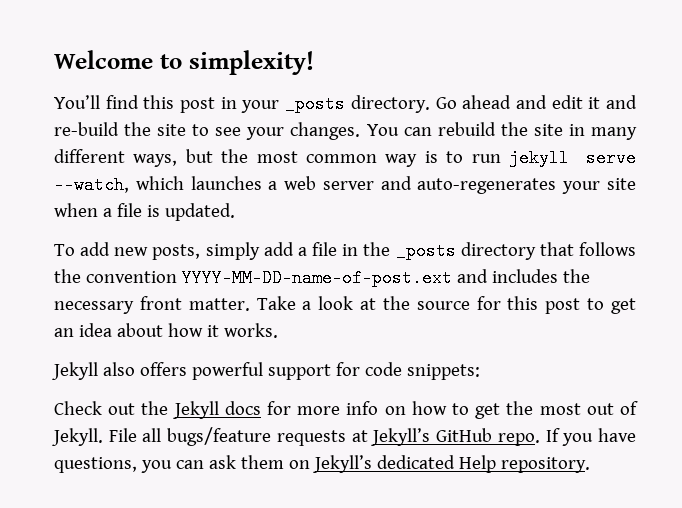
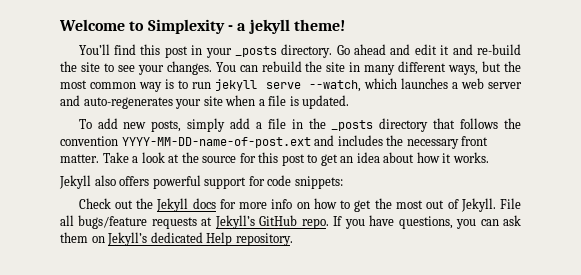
[188,50,314,75] simplexity! -> [147,19,345,34] Simplexity - a jekyll theme!

